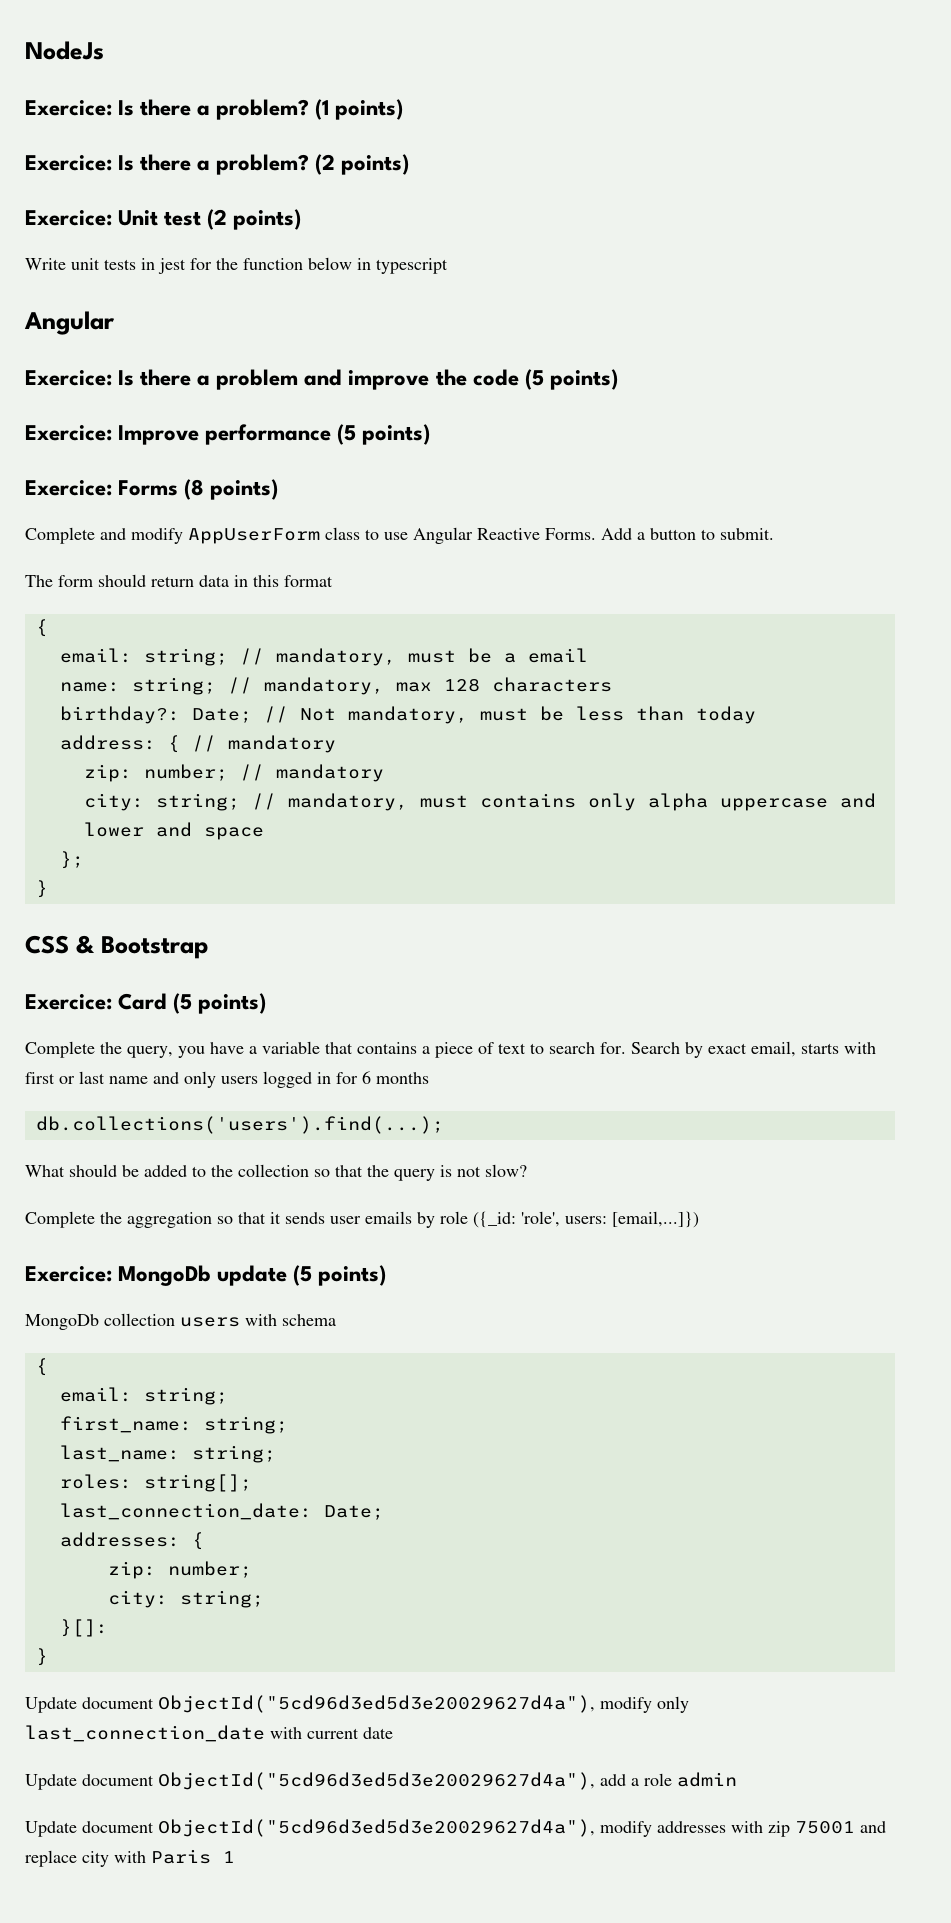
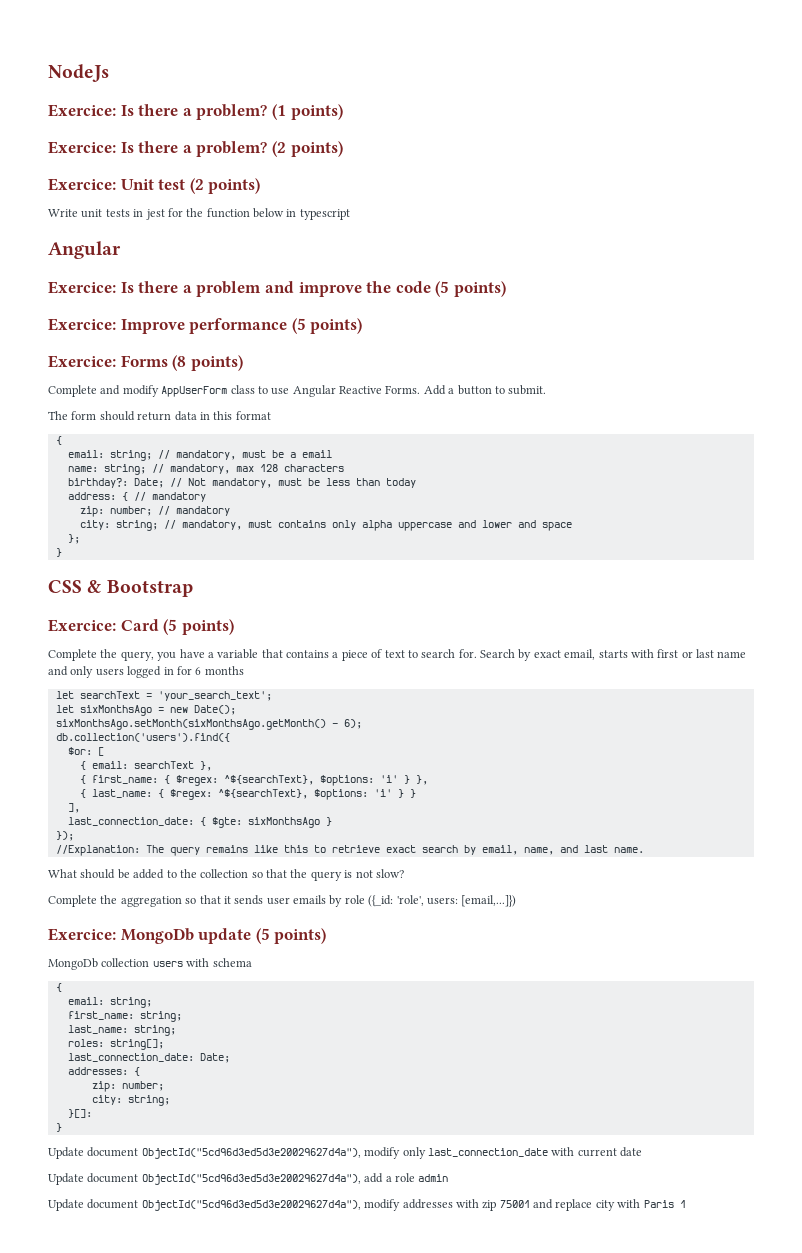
[35,1116,444,1134] db.collections('users').find(...); -> [55,691,272,701] [55,705,236,716] [55,719,362,730] [55,733,230,742] [67,747,104,756] [79,761,212,771] [79,775,428,786] [79,789,416,800] [67,803,80,813] [67,817,332,828] [55,831,74,841] [55,845,644,856] let searchText = 'your_search_text'; // let sixMonthsAgo = new Date(); // sixMonthsAgo.setMonth(sixMonthsAgo.getMonth() - 6); // db.collection('users').find({ // $or: [ // { email: searchText }, // { first_name: { $regex: ^${searchText}, $options: 'i' } }, // { last_name: { $regex: ^${searchText}, $options: 'i' } } // ], // last_connection_date: { $gte: sixMonthsAgo } // }); // //Explanation: The query remains like this to retrieve exact search by email, name, and last name.

